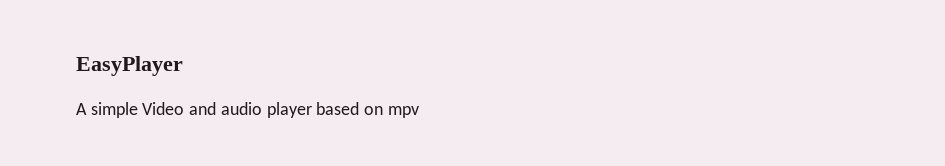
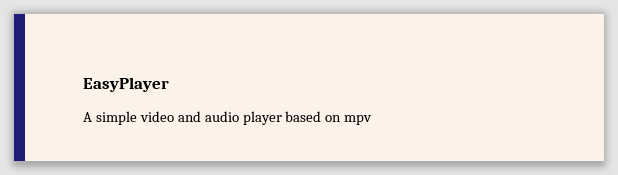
[142,102,185,115] Video -> [139,111,174,122] video

